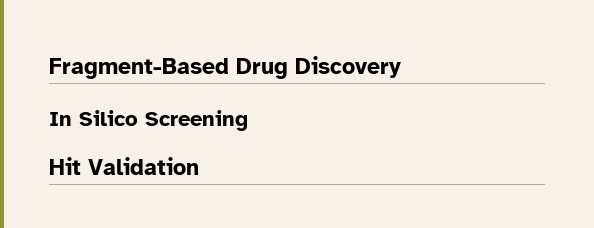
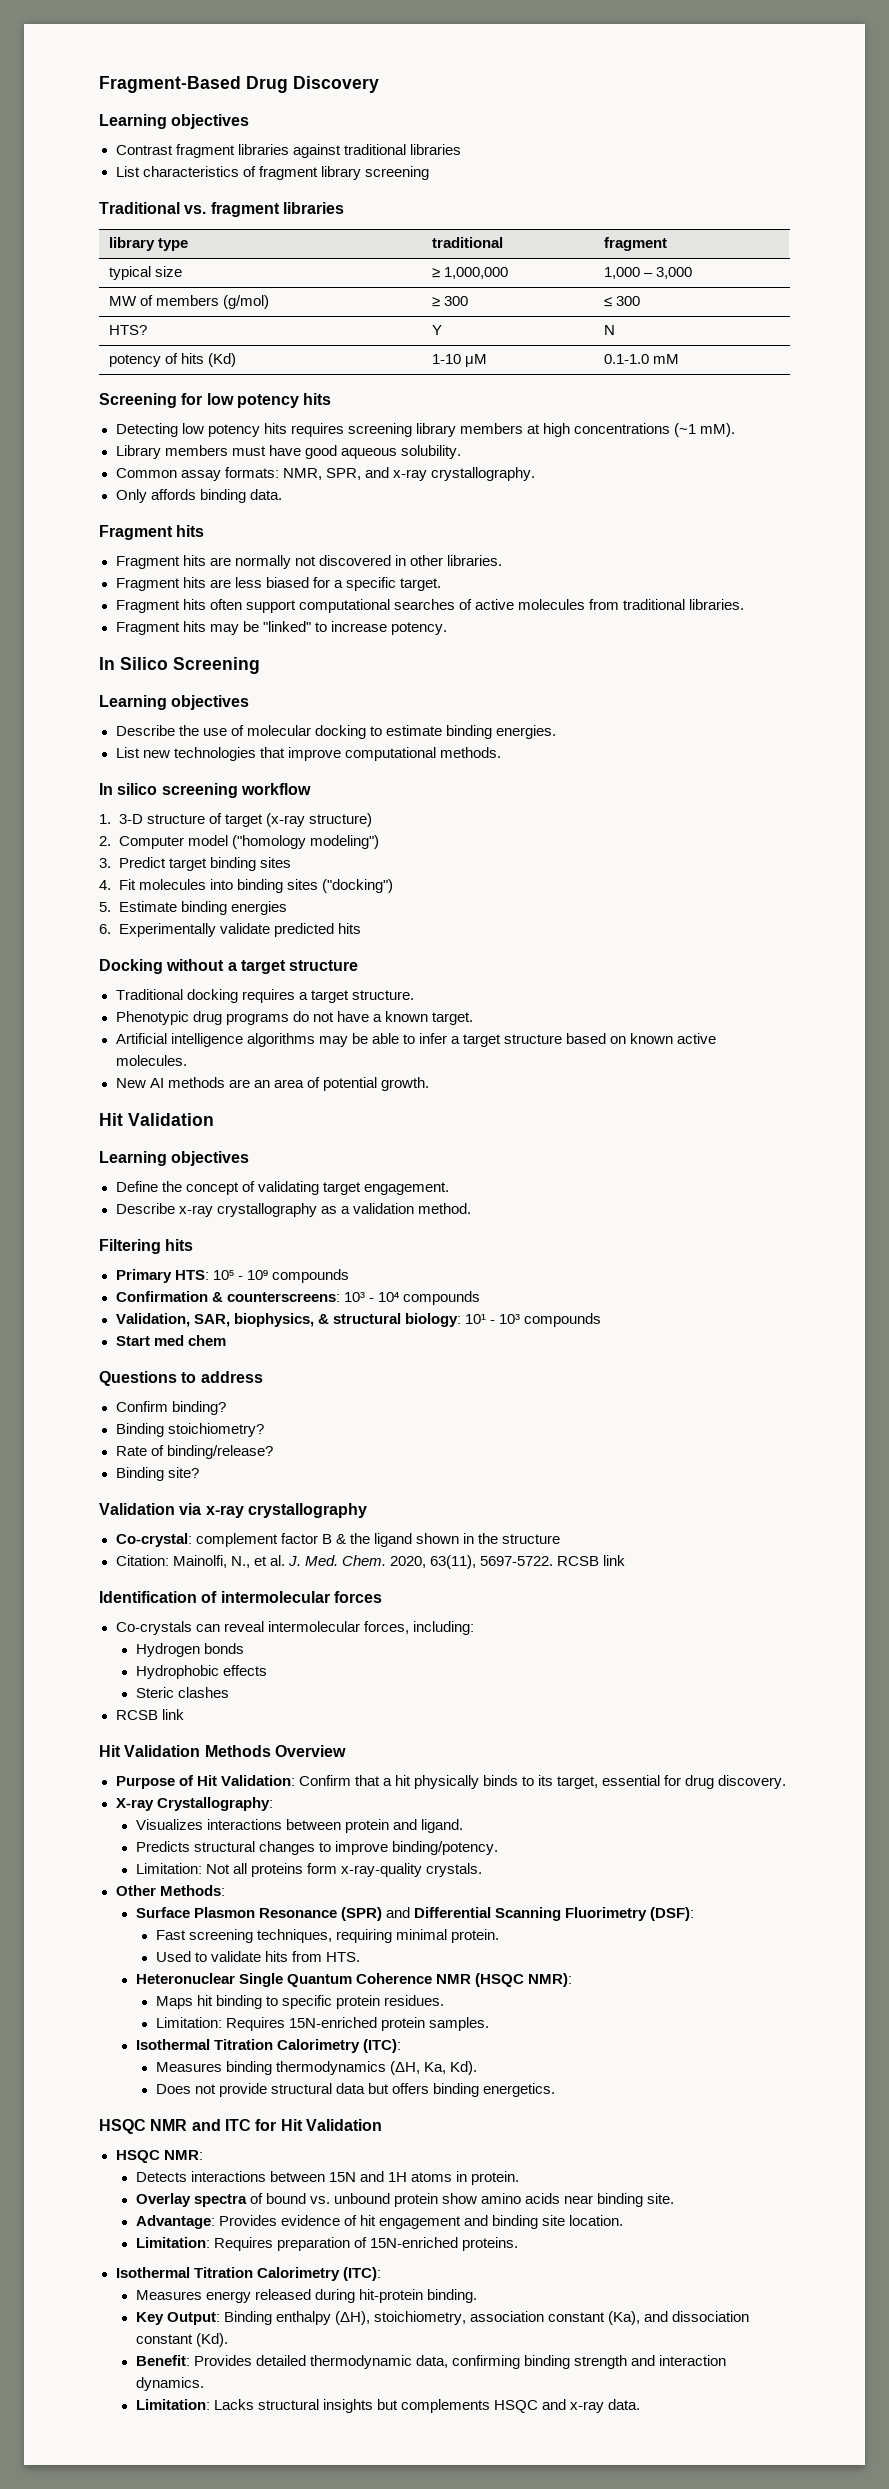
[49,110,248,131] [49,157,199,175] In Silico Screening // Hit Validation -> [99,114,250,129] [115,144,461,158] [115,166,429,180] [99,202,344,217] [108,237,188,251] [431,237,503,248] [603,237,667,251] [108,266,182,280] [431,267,508,279] [603,267,692,279] [108,295,269,309] [431,296,468,307] [603,296,640,307] [108,325,147,335] [431,325,442,335] [603,325,615,335] [108,353,236,367] [431,354,487,367] [603,354,679,364] [99,393,332,408] [115,423,736,437] [115,445,461,459] [115,467,535,481] [115,489,282,503] [99,525,205,540] [115,555,502,569] [115,577,441,591] [115,599,745,613] [115,621,447,635] [99,657,260,674] [99,695,250,710] [115,725,556,739] [115,747,501,761] [99,783,311,798] [99,813,373,827] [99,835,380,849] [99,857,292,871] [99,879,394,893] [99,901,288,915] [99,923,362,937] [99,959,359,974] [115,989,414,1003] [115,1011,473,1025] [115,1033,717,1047] [115,1055,187,1066] [115,1077,429,1091] [99,1113,214,1126] [99,1151,250,1166] [115,1181,449,1195] [115,1203,471,1217] [99,1239,194,1254] [115,1269,349,1283] [115,1291,480,1305] [115,1313,601,1327] [115,1335,226,1346] [99,1371,263,1386] [115,1401,226,1415] [115,1423,264,1437] [115,1445,273,1459] [115,1467,199,1481] [99,1503,367,1518] [115,1533,561,1547] [115,1555,626,1569] [99,1591,382,1603] [115,1621,474,1635] [135,1643,244,1657] [135,1665,267,1679] [135,1687,229,1698] [115,1709,184,1720] [99,1745,346,1757] [115,1775,787,1789] [115,1797,273,1811] [135,1819,463,1833] [135,1841,498,1855] [135,1863,482,1877] [115,1885,225,1896] [135,1907,695,1921] [155,1929,499,1943] [155,1951,360,1962] [135,1973,572,1987] [155,1995,445,2009] [155,2017,489,2031] [135,2039,401,2053] [155,2061,477,2075] [155,2083,556,2097] [99,2119,382,2134] [115,2150,203,2163] [135,2171,520,2185] [135,2193,675,2207] [135,2215,624,2229] [135,2237,518,2251] [115,2267,381,2281] [135,2289,477,2303] [135,2311,750,2325] [135,2333,228,2347] [135,2355,727,2369] [135,2377,204,2391] [135,2399,641,2413] Learning objectives // Contrast fragment libraries against traditional libraries // List characteristics of fragment library screening // Traditional vs. fragment libraries // library type | traditional | fragment // typical size | ≥ 1,000,000 | 1,000 – 3,000 // MW of members (g/mol) | ≥ 300 | ≤ 300 // HTS? | Y | N // potency of hits (Kd) | 1-10 μM | 0.1-1.0 mM // Screening for low potency hits // Detecting low potency hits requires screening library members at high concentrations (~1 mM). // Library members must have good aqueous solubility. // Common assay formats: NMR, SPR, and x-ray crystallography. // Only affords binding data. // Fragment hits // Fragment hits are normally not discovered in other libraries. // Fragment hits are less biased for a specific target. // Fragment hits often support computational searches of active molecules from traditional libraries. // Fragment hits may be "linked" to increase potency. // In Silico Screening // Learning objectives // Describe the use of molecular docking to estimate binding energies. // List new technologies that improve computational methods. // In silico screening workflow // 1. 3-D structure of target (x-ray structure) // 2. Computer model ("homology modeling") // 3. Predict target binding sites // 4. Fit molecules into binding sites ("docking") // 5. Estimate binding energies // 6. Experimentally validate predicted hits // Docking without a target structure // Traditional docking requires a target structure. // Phenotypic drug programs do not have a known target. // Artificial intelligence algorithms may be able to infer a target structure based on known active molecules. // New AI methods are an area of potential growth. // Hit Validation // Learning objectives // Define the concept of validating target engagement. // Describe x-ray crystallography as a validation method. // Filtering hits // Primary HTS: 10⁵ - 10⁹ compounds // Confirmation & counterscreens: 10³ - 10⁴ compounds // Validation, SAR, biophysics, & structural biology: 10¹ - 10³ compounds // Start med chem // Questions to address // Confirm binding? // Binding stoichiometry? // Rate of binding/release? // Binding site? // Validation via x-ray crystallography // Co-crystal: complement factor B & the ligand shown in the structure // Citation: Mainolfi, N., et al. J. Med. Chem. 2020, 63(11), 5697-5722. RCSB link // Identification of intermolecular forces // Co-crystals can reveal intermolecular forces, including: // Hydrogen bonds // Hydrophobic effects // Steric clashes // RCSB link // Hit Validation Methods Overview // Purpose of Hit Validation: Confirm that a hit physically binds to its target, essential for drug discovery. // X-ray Crystallography: // Visualizes interactions between protein and ligand. // Predicts structural changes to improve binding/potency. // Limitation: Not all proteins form x-ray-quality crystals. // Other Methods: // Surface Plasmon Resonance (SPR) and Differential Scanning Fluorimetry (DSF): // Fast screening techniques, requiring minimal protein. // Used to validate hits from HTS. // Heteronuclear Single Quantum Coherence NMR (HSQC NMR): // Maps hit binding to specific protein residues. // Limitation: Requires 15N-enriched protein samples. // Isothermal Titration Calorimetry (ITC): // Measures binding thermodynamics (ΔH, Ka, Kd). // Does not provide structural data but offers binding energetics. // HSQC NMR and ITC for Hit Validation // HSQC NMR: // Detects interactions between 15N and 1H atoms in protein. // Overlay spectra of bound vs. unbound protein show amino acids near binding site. // Advantage: Provides evidence of hit engagement and binding site location. // Limitation: Requires preparation of 15N-enriched proteins. // Isothermal Titration Calorimetry (ITC): // Measures energy released during hit-protein binding. // Key Output: Binding enthalpy (ΔH), stoichiometry, association constant (Ka), and dissociation constant (Kd). // Benefit: Provides detailed thermodynamic data, confirming binding strength and interaction dynamics. // Limitation: Lacks structural insights but complements HSQC and x-ray data.

